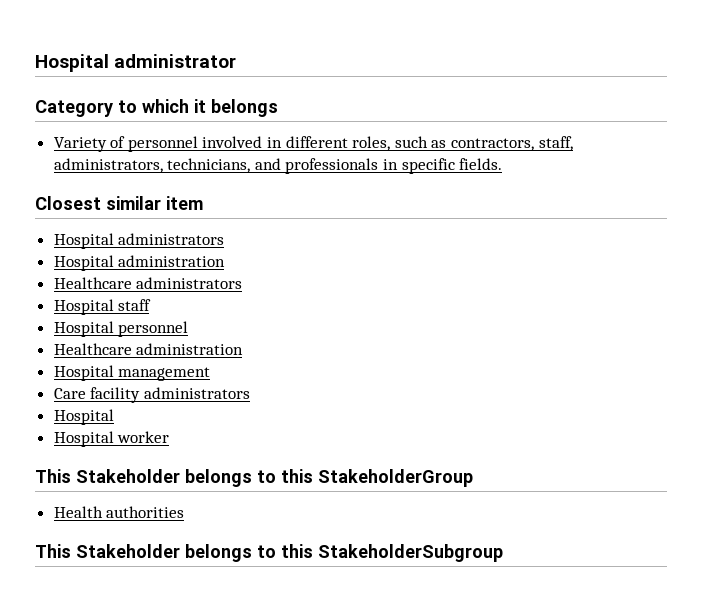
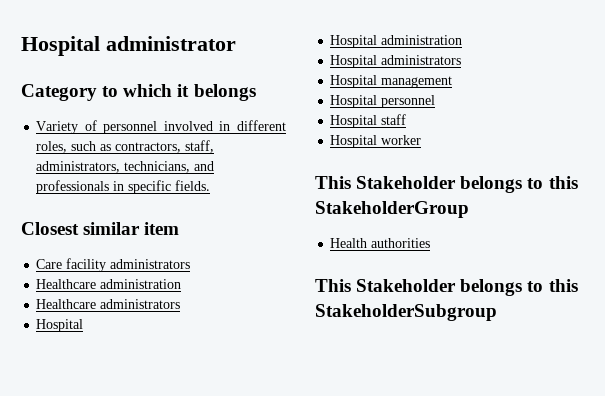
[53,233,225,249] [53,255,114,271] Hospital administrators // Hospital -> [36,258,191,272] [36,279,97,289] Care facility administrators // Healthcare
[118,299,152,311] staff -> [330,35,463,48] [330,55,462,68] [330,75,453,88] // Hospital administration // Hospital administrators // Hospital management
[53,343,244,355] [53,365,211,381] [53,387,250,403] [53,409,114,425] // Healthcare administration // Hospital management // Care facility administrators // Hospital -> [330,114,407,128] // Hospital staff

